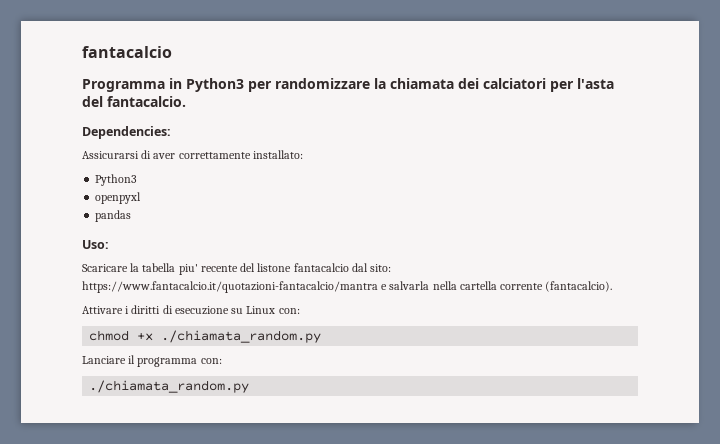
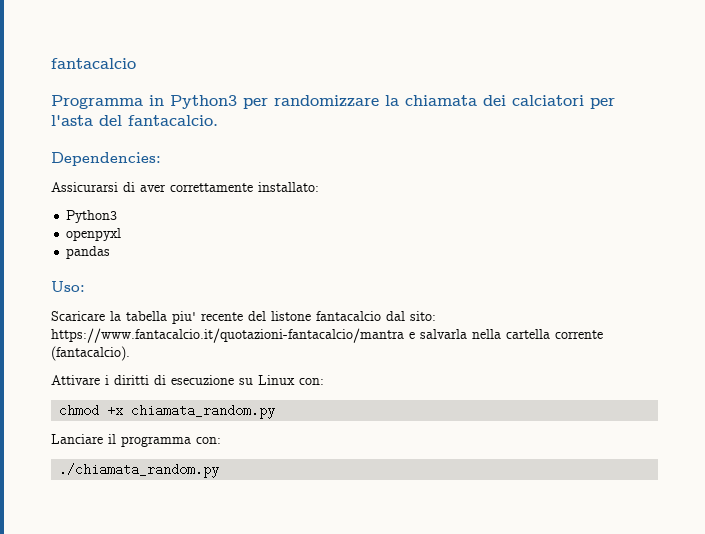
[161,330,322,343] ./chiamata_random.py -> [131,404,276,419] chiamata_random.py

